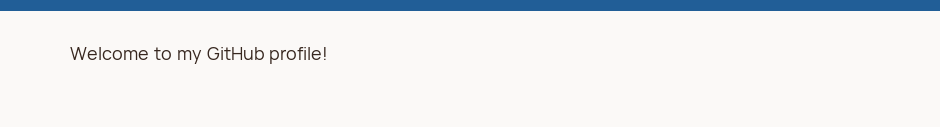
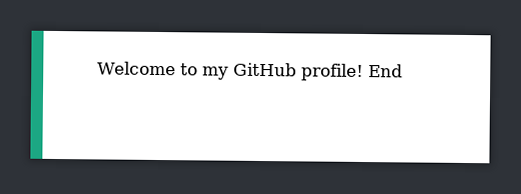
(329, 55) none -> [367,64,403,78] End

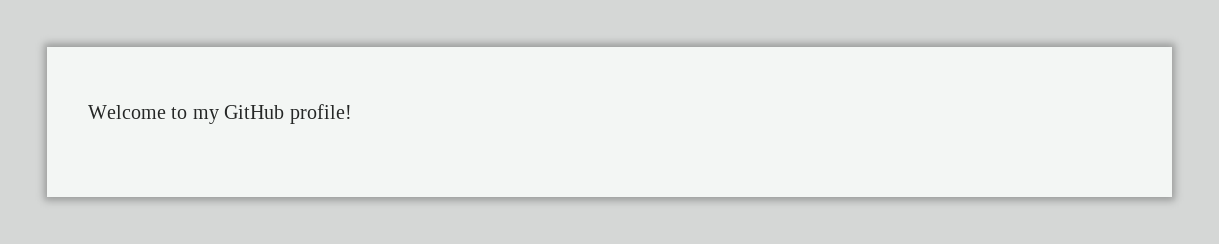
[367,64,403,78] End -> (352, 114) none

